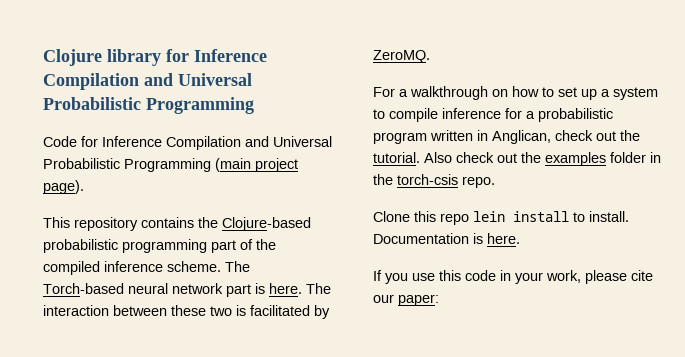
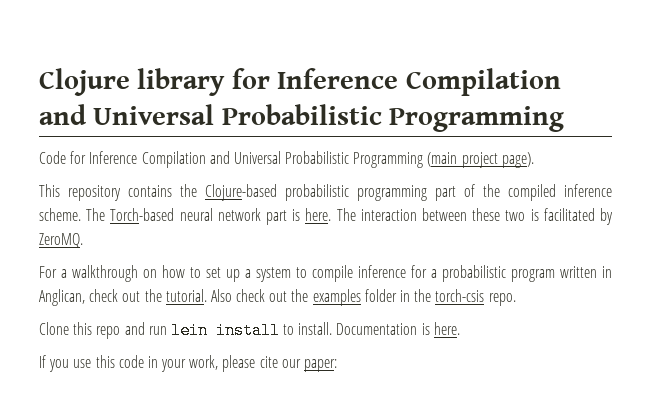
(469, 219) none -> [124,322,167,335] and run

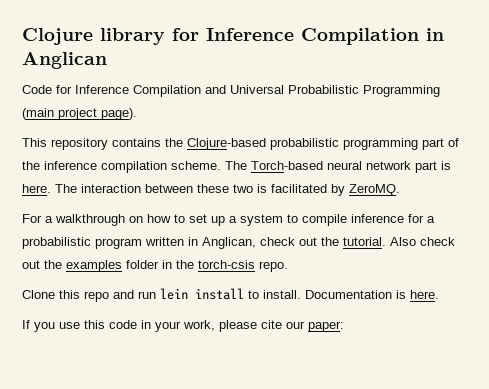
[39,104,565,132] and Universal Probabilistic Programming -> [426,28,444,41] [22,52,107,69] in Anglican
[508,184,612,201] compiled inference -> [44,161,167,173] inference compilation

